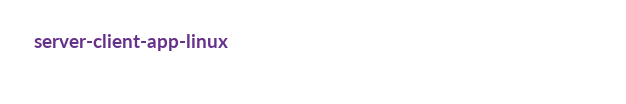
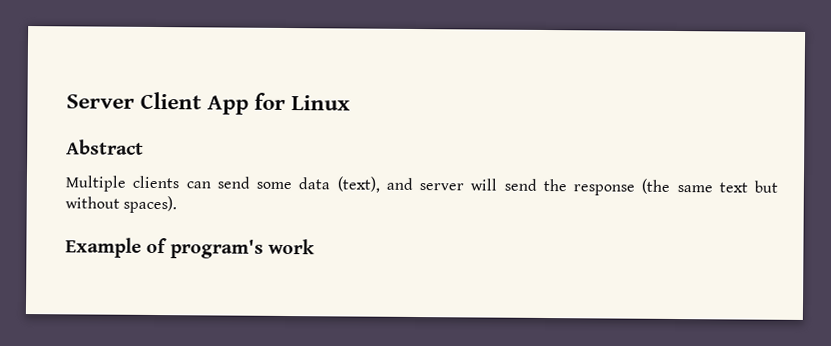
[34,34,228,51] server-client-app-linux -> [66,91,351,115] [66,139,144,155] [65,175,778,196] [65,195,178,214] [65,237,316,259] Server Client App for Linux // Abstract // Multiple clients can send some data (text), and server will send the response (the same text but without spaces). // Example of program's work

